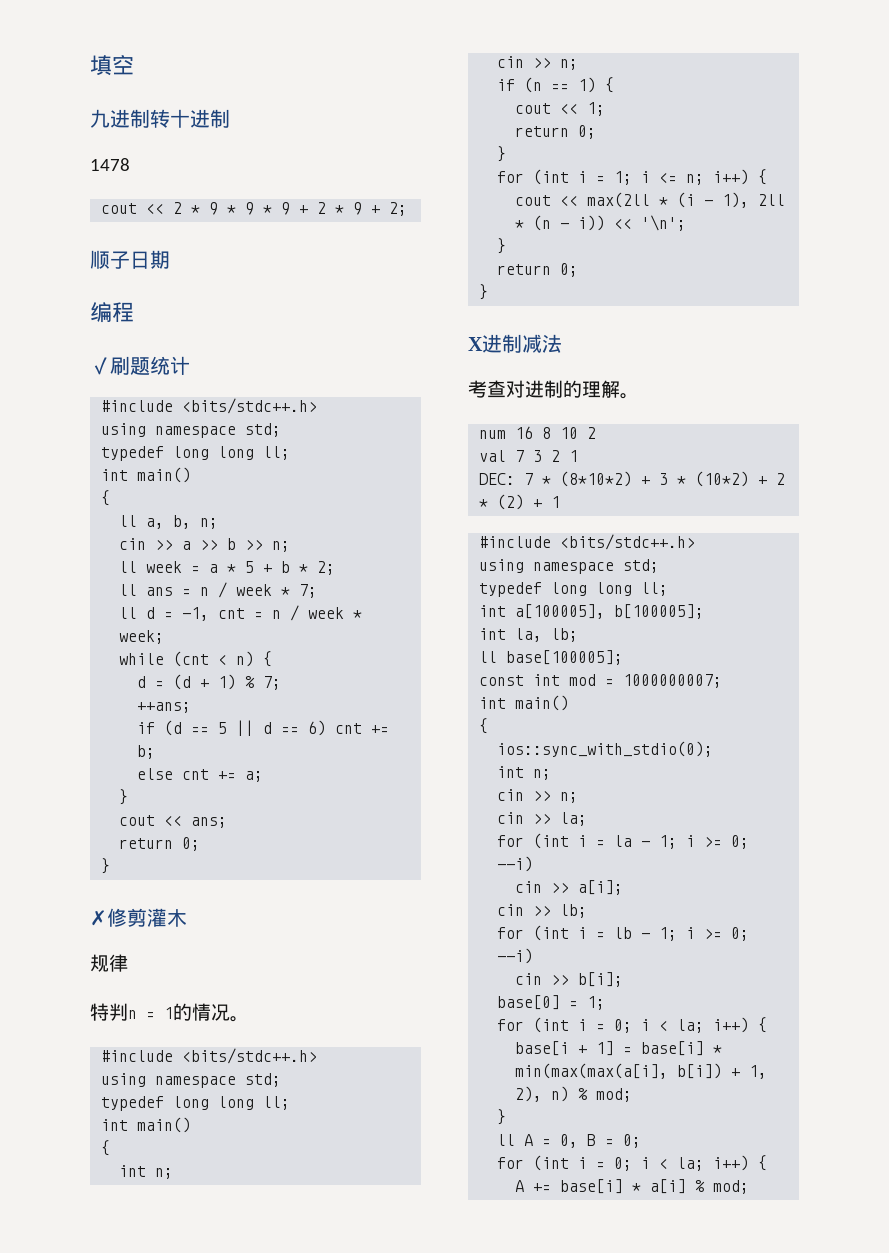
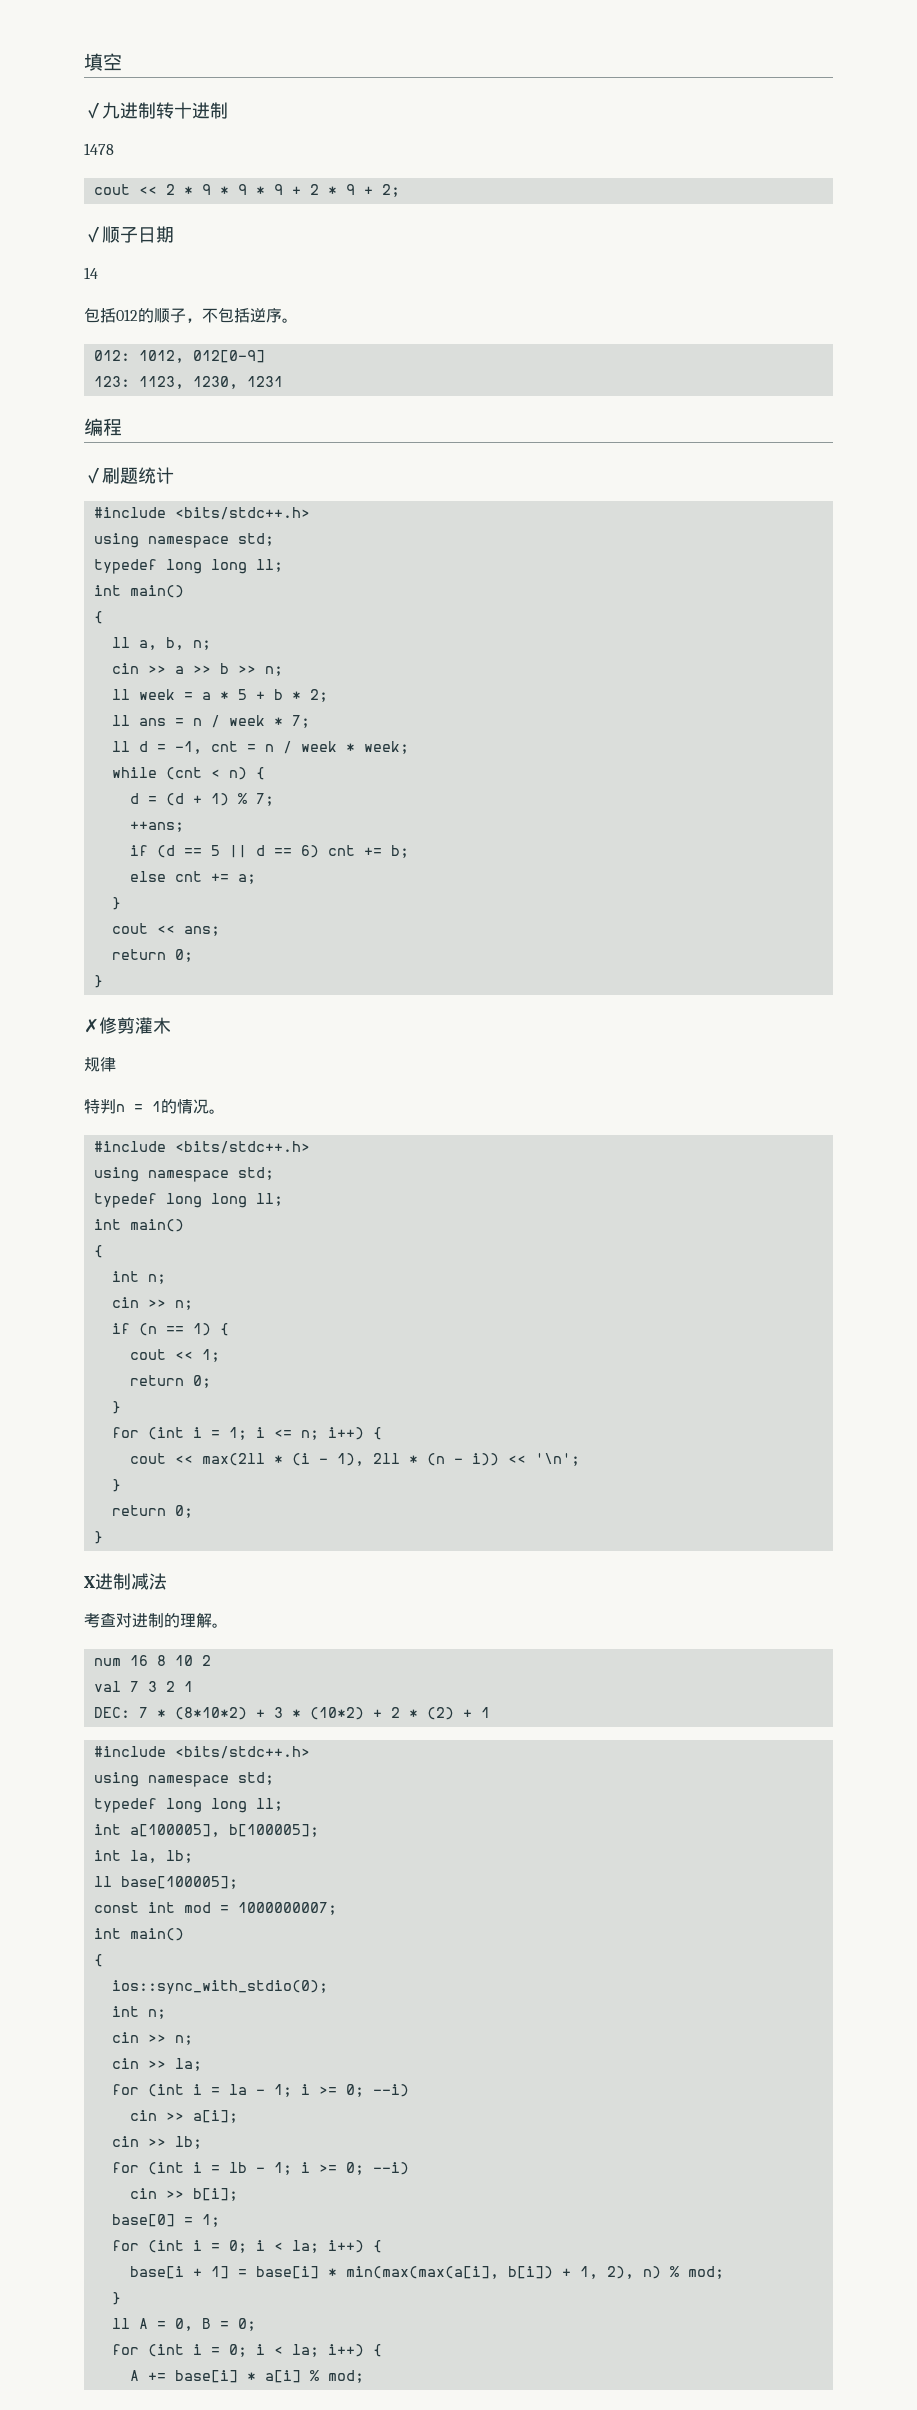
(134, 65) none -> [84,102,102,119] ✓
(408, 209) none -> [84,226,102,243] ✓
(170, 259) none -> [84,267,98,279] [84,307,298,323] [93,350,265,363] [93,376,283,389] // 14 // 包括012的顺子，不包括逆序。 // 012: 1012, 012[0-9] // 123: 1123, 1230, 1231

